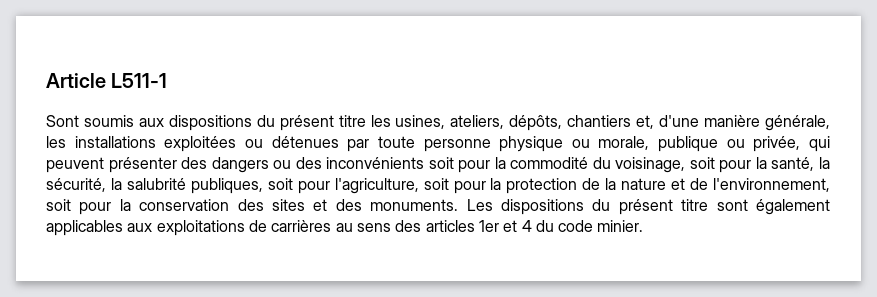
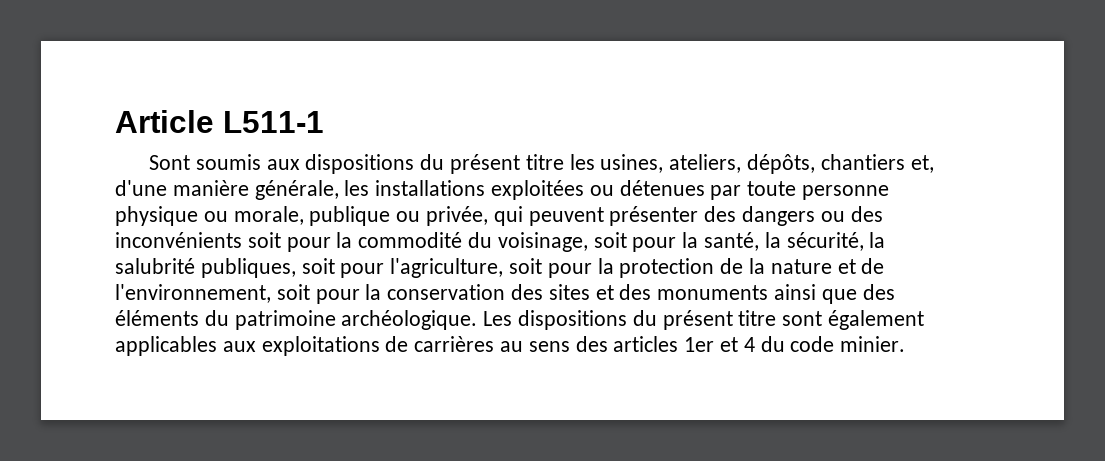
[370,199,459,211] monuments. -> [657,284,895,304] [115,310,478,330] monuments ainsi que des éléments du patrimoine archéologique.

